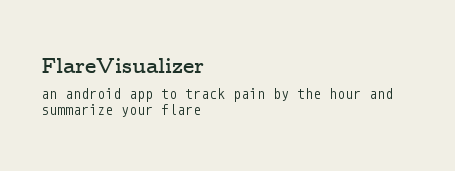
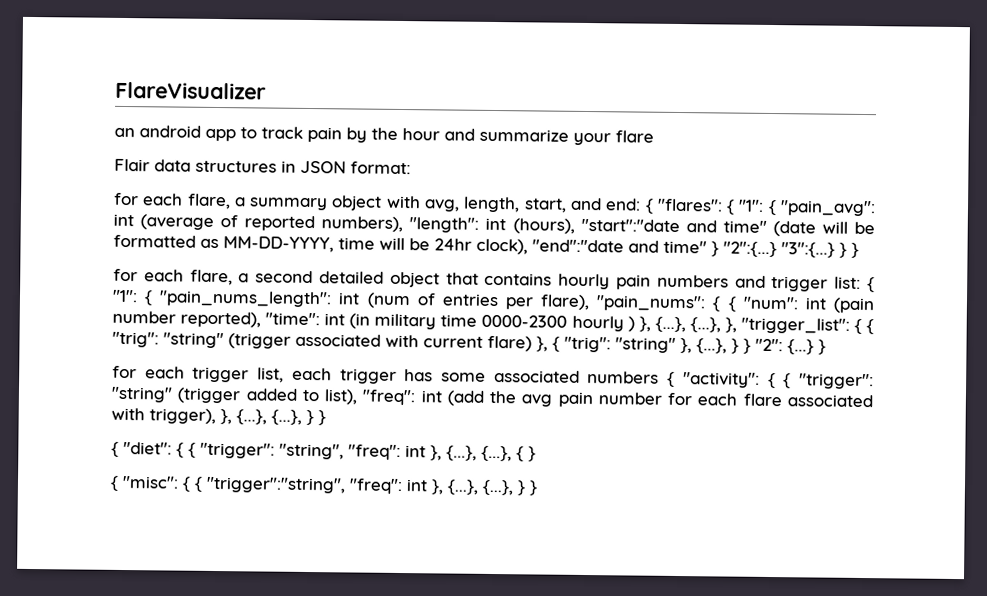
(201, 109) none -> [114,158,411,175] [113,192,876,217] [113,213,876,237] [113,234,859,258] [113,268,875,293] [112,289,875,314] [112,310,874,335] [112,331,826,355] [112,365,874,390] [111,386,873,408] [111,407,326,426] [111,441,536,462] [110,475,538,496] // Flair data structures in JSON format: // for each flare, a summary object with avg, length, start, and end: { "flares": { "1": { "pain_avg": int (average of reported numbers), "length": int (hours), "start":"date and time" (date will be formatted as MM-DD-YYYY, time will be 24hr clock), "end":"date and time" } "2":{...} "3":{...} } } // for each flare, a second detailed object that contains hourly pain numbers and trigger list: { "1": { "pain_nums_length": int (num of entries per flare), "pain_nums": { { "num": int (pain number reported), "time": int (in military time 0000-2300 hourly ) }, {...}, {...}, }, "trigger_list": { { "trig": "string" (trigger associated with current flare) }, { "trig": "string" }, {...}, } } "2": {...} } // for each trigger list, each trigger has some associated numbers { "activity": { { "trigger": "string" (trigger added to list), "freq": int (add the avg pain number for each flare associated with trigger), }, {...}, {...}, } } // { "diet": { { "trigger": "string", "freq": int }, {...}, {...}, { } // { "misc": { { "trigger":"string", "freq": int }, {...}, {...}, } }

